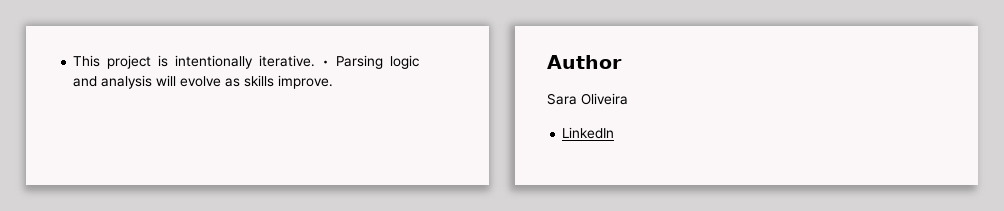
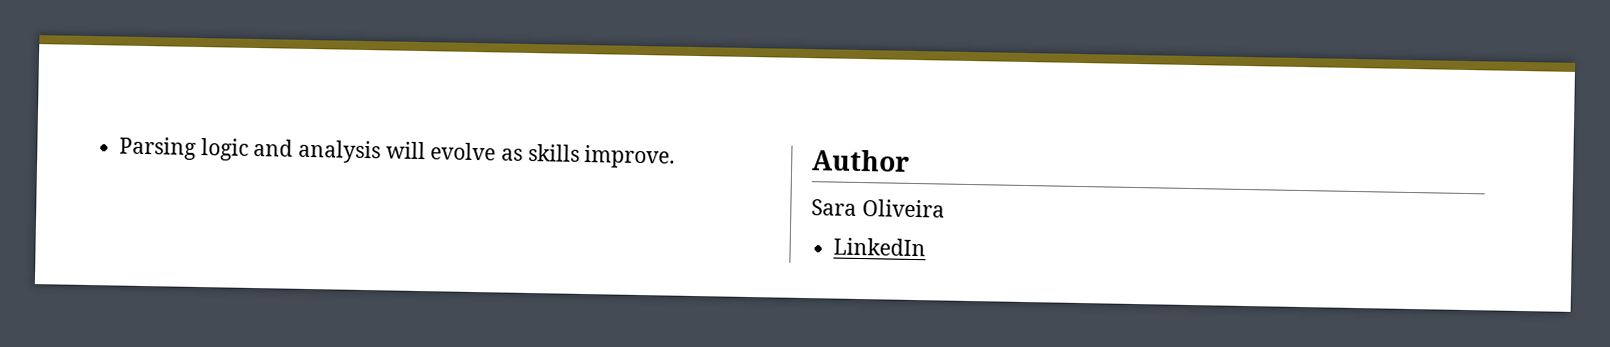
[73,55,330,69] This project is intentionally iterative. • -> (119, 148) none

